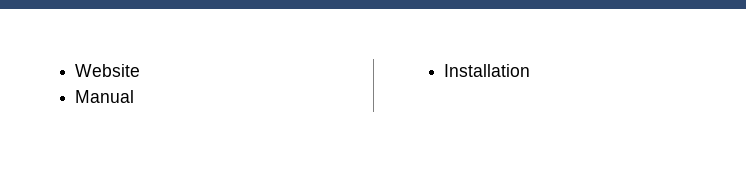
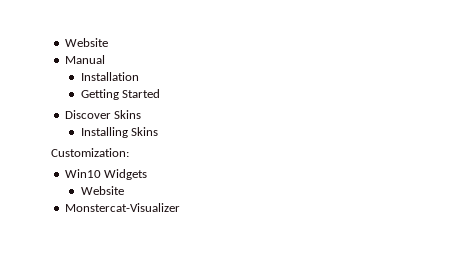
(531, 70) none -> [80,89,161,100] [64,110,142,119] [80,127,159,138] [51,148,129,157] [64,169,148,180] [80,186,124,195] [64,203,180,212] // Getting Started // Discover Skins // Installing Skins // Customization: // Win10 Widgets // Website // Monstercat-Visualizer

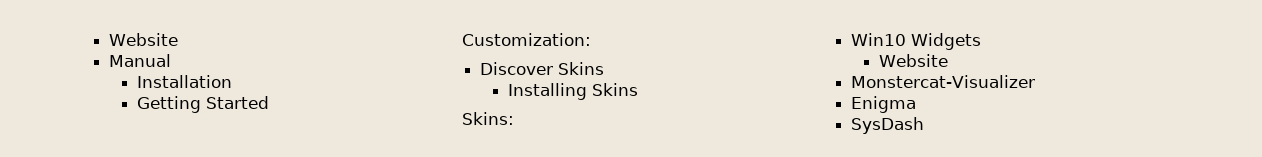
(161, 93) none -> [462,33,591,46] // Customization:
[51,148,129,157] Customization: -> [462,112,514,125] Skins:
(180, 207) none -> [851,96,917,113] [851,117,925,134] // Enigma // SysDash

